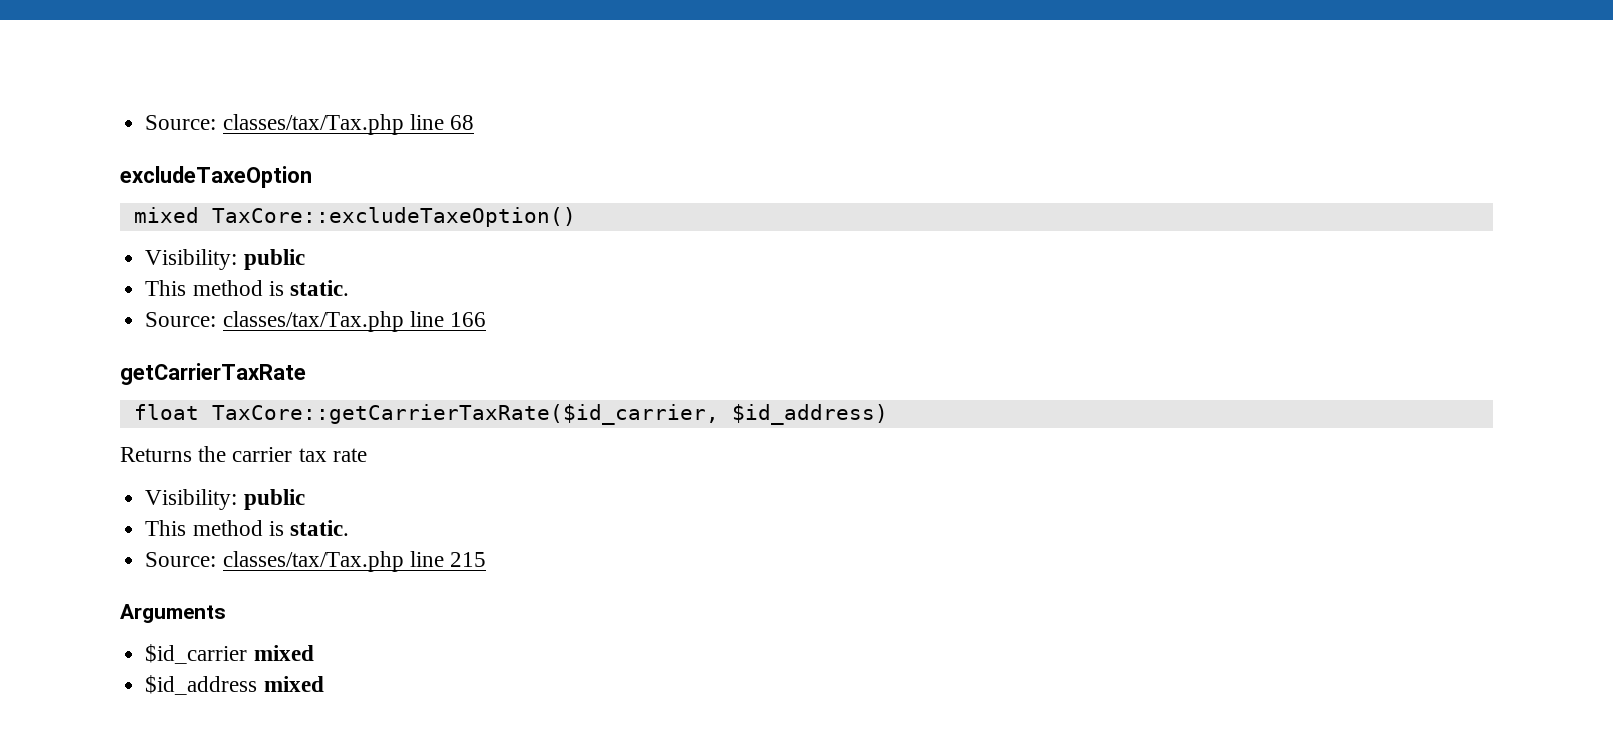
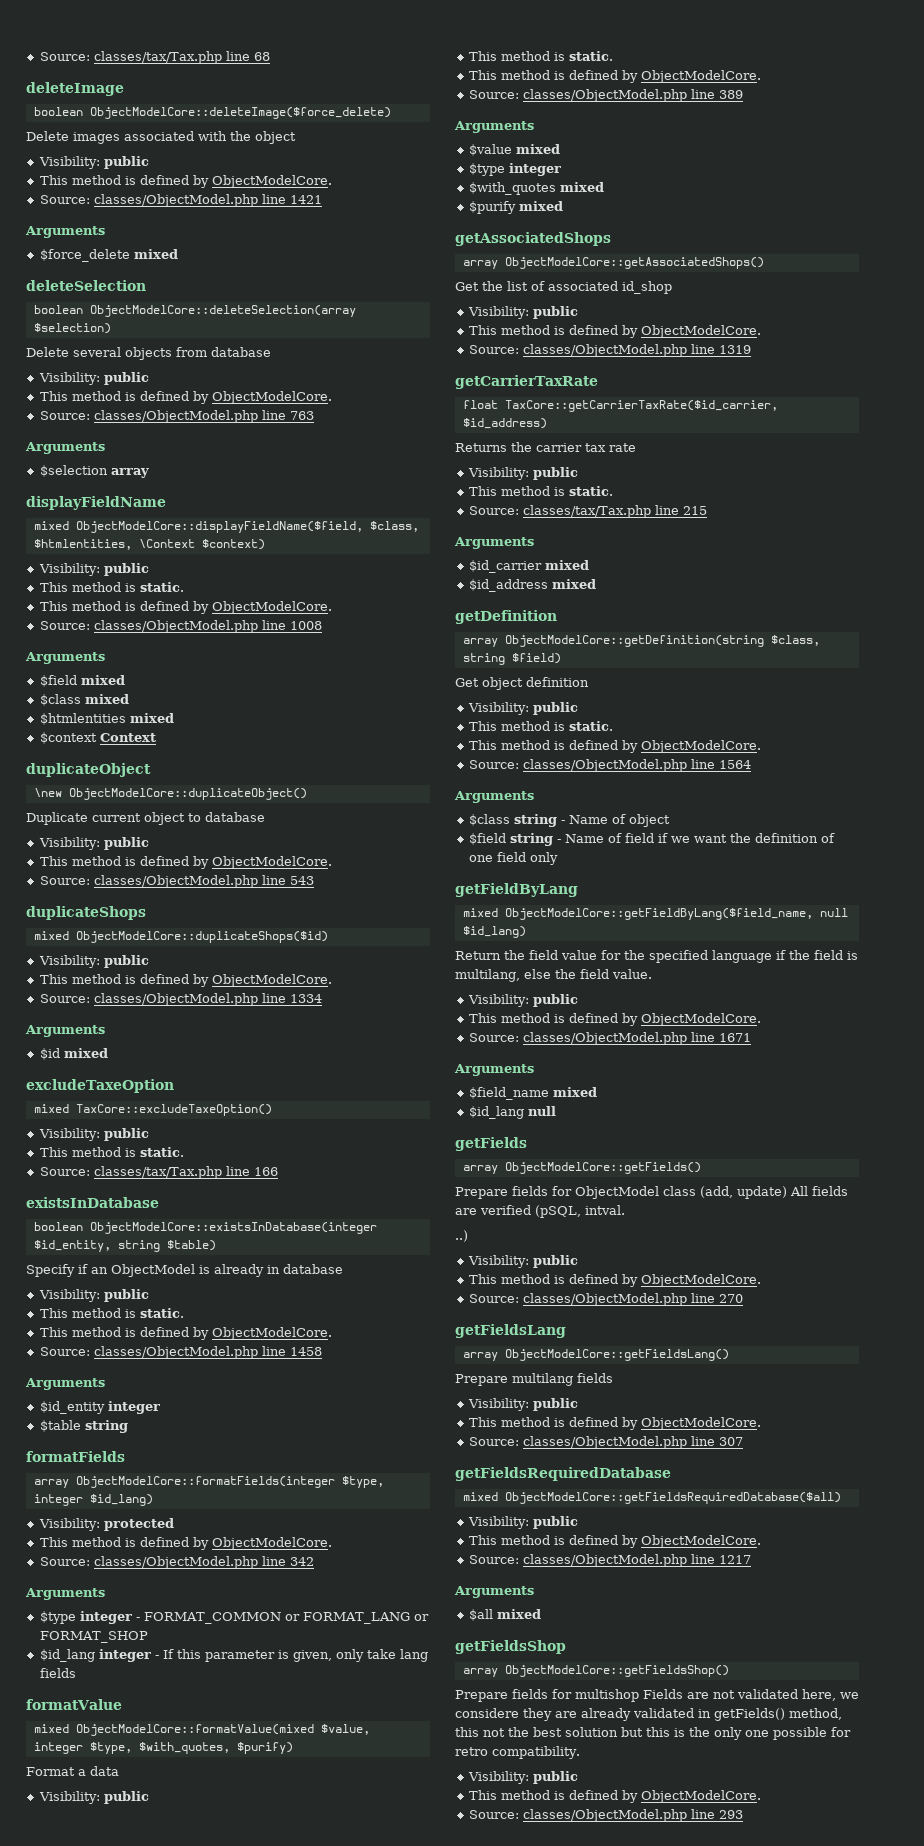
(474, 122) none -> [26,82,124,96] [33,107,391,119] [26,131,296,144] [38,156,149,169] [39,175,332,188] [39,194,322,207] [25,226,105,238] [39,249,178,262] [26,280,146,291] [33,305,356,317] [33,323,111,334] [26,347,271,360] [38,372,149,385] [39,391,332,404] [39,410,314,423] [25,442,105,454] [39,465,149,478] [26,496,166,510] [33,521,419,533] [33,539,265,550] [38,563,149,576] [39,582,184,592] [39,601,332,614] [39,620,322,633] [25,652,105,664] [39,675,125,687] [39,694,129,706] [39,713,174,725] [39,732,156,744] [26,763,151,777] [33,788,307,800] [26,812,265,825] [38,837,149,850] [39,856,332,869] [39,875,314,888] [26,906,146,920] [33,931,328,943] [38,955,149,968] [39,974,332,987] [39,993,322,1006] [25,1025,105,1037] [39,1048,108,1060] // deleteImage // boolean ObjectModelCore::deleteImage($force_delete) // Delete images associated with the object // Visibility: public // This method is defined by ObjectModelCore. // Source: classes/ObjectModel.php line 1421 // Arguments // $force_delete mixed // deleteSelection // boolean ObjectModelCore::deleteSelection(array $selection) // Delete several objects from database // Visibility: public // This method is defined by ObjectModelCore. // Source: classes/ObjectModel.php line 763 // Arguments // $selection array // displayFieldName // mixed ObjectModelCore::displayFieldName($field, $class, $htmlentities, \Context $context) // Visibility: public // This method is static. // This method is defined by ObjectModelCore. // Source: classes/ObjectModel.php line 1008 // Arguments // $field mixed // $class mixed // $htmlentities mixed // $context Context // duplicateObject // \new ObjectModelCore::duplicateObject() // Duplicate current object to database // Visibility: public // This method is defined by ObjectModelCore. // Source: classes/ObjectModel.php line 543 // duplicateShops // mixed ObjectModelCore::duplicateShops($id) // Visibility: public // This method is defined by ObjectModelCore. // Source: classes/ObjectModel.php line 1334 // Arguments // $id mixed
(486, 319) none -> [26,1197,159,1208] [33,1222,377,1234] [33,1240,216,1252] [26,1264,343,1277] [38,1289,149,1302] [39,1308,184,1318] [39,1327,332,1340] [39,1346,322,1359] [25,1378,105,1390] [39,1401,160,1414] [39,1420,128,1433] [26,1451,125,1462] [33,1476,384,1488] [33,1494,153,1506] [38,1518,174,1531] [39,1537,332,1550] [39,1556,314,1569] [25,1588,105,1600] [39,1611,429,1624] [39,1631,148,1643] [39,1649,428,1662] [39,1668,76,1678] [26,1699,122,1710] [33,1724,370,1736] [33,1742,293,1754] [26,1766,119,1776] [38,1791,149,1804] [468,51,613,61] [468,70,761,83] [468,89,743,102] [454,121,534,133] [468,144,560,156] [468,163,561,176] [468,182,604,195] [468,201,563,214] [455,232,611,246] [462,257,764,269] [455,281,672,294] [467,306,578,319] [468,325,761,338] [468,344,751,357] // existsInDatabase // boolean ObjectModelCore::existsInDatabase(integer $id_entity, string $table) // Specify if an ObjectModel is already in database // Visibility: public // This method is static. // This method is defined by ObjectModelCore. // Source: classes/ObjectModel.php line 1458 // Arguments // $id_entity integer // $table string // formatFields // array ObjectModelCore::formatFields(integer $type, integer $id_lang) // Visibility: protected // This method is defined by ObjectModelCore. // Source: classes/ObjectModel.php line 342 // Arguments // $type integer - FORMAT_COMMON or FORMAT_LANG or FORMAT_SHOP // $id_lang integer - If this parameter is given, only take lang fields // formatValue // mixed ObjectModelCore::formatValue(mixed $value, integer $type, $with_quotes, $purify) // Format a data // Visibility: public // This method is static. // This method is defined by ObjectModelCore. // Source: classes/ObjectModel.php line 389 // Arguments // $value mixed // $type integer // $with_quotes mixed // $purify mixed // getAssociatedShops // array ObjectModelCore::getAssociatedShops() // Get the list of associated id_shop // Visibility: public // This method is defined by ObjectModelCore. // Source: classes/ObjectModel.php line 1319
(324, 684) none -> [455,610,557,624] [462,635,820,647] [462,653,561,665] [455,677,589,690] [467,702,578,715] [468,721,613,731] [468,740,761,753] [468,759,751,772] [454,791,534,803] [468,814,670,827] [468,833,835,846] [468,852,558,865] [455,883,578,897] [462,908,848,920] [462,926,526,938] [455,950,858,963] [455,969,652,982] [467,994,578,1007] [468,1013,761,1026] [468,1032,751,1045] [454,1064,534,1076] [468,1087,597,1100] [468,1106,556,1119] [455,1137,527,1151] [462,1162,701,1174] [455,1186,848,1199] [455,1205,625,1218] [455,1230,468,1242] [467,1255,578,1268] [468,1274,761,1287] [468,1293,743,1306] [455,1324,566,1338] [462,1349,729,1361] [455,1373,613,1386] [467,1398,578,1411] [468,1417,761,1430] [468,1436,743,1449] [455,1467,671,1481] [462,1492,841,1504] [467,1516,578,1529] [468,1535,761,1548] [468,1554,751,1567] [454,1586,534,1598] [468,1609,541,1621] [455,1640,566,1654] [462,1665,729,1677] [455,1689,859,1702] [455,1708,842,1721] [455,1727,851,1740] [455,1746,580,1759] [467,1771,578,1784] [468,1790,761,1803] [468,1809,743,1822] // getDefinition // array ObjectModelCore::getDefinition(string $class, string $field) // Get object definition // Visibility: public // This method is static. // This method is defined by ObjectModelCore. // Source: classes/ObjectModel.php line 1564 // Arguments // $class string - Name of object // $field string - Name of field if we want the definition of one field only // getFieldByLang // mixed ObjectModelCore::getFieldByLang($field_name, null $id_lang) // Return the field value for the specified language if the field is multilang, else the field value. // Visibility: public // This method is defined by ObjectModelCore. // Source: classes/ObjectModel.php line 1671 // Arguments // $field_name mixed // $id_lang null // getFields // array ObjectModelCore::getFields() // Prepare fields for ObjectModel class (add, update) All fields are verified (pSQL, intval. // ..) // Visibility: public // This method is defined by ObjectModelCore. // Source: classes/ObjectModel.php line 270 // getFieldsLang // array ObjectModelCore::getFieldsLang() // Prepare multilang fields // Visibility: public // This method is defined by ObjectModelCore. // Source: classes/ObjectModel.php line 307 // getFieldsRequiredDatabase // mixed ObjectModelCore::getFieldsRequiredDatabase($all) // Visibility: public // This method is defined by ObjectModelCore. // Source: classes/ObjectModel.php line 1217 // Arguments // $all mixed // getFieldsShop // array ObjectModelCore::getFieldsShop() // Prepare fields for multishop Fields are not validated here, we considere they are already validated in getFields() method, this not the best solution but this is the only one possible for retro compatibility. // Visibility: public // This method is defined by ObjectModelCore. // Source: classes/ObjectModel.php line 293

